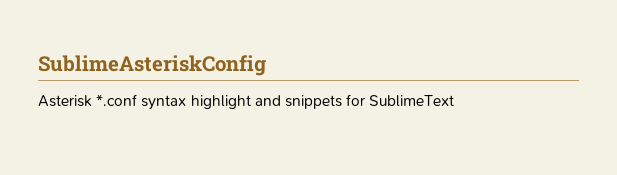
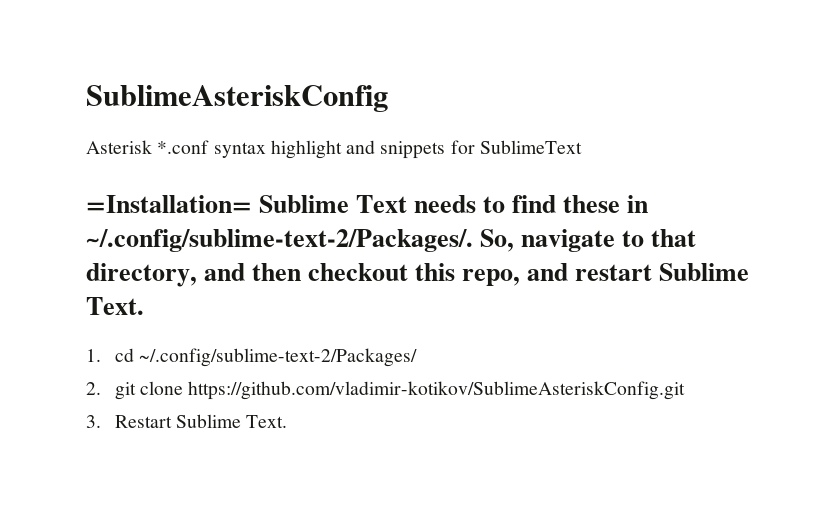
(455, 101) none -> [86,195,649,213] [86,229,697,252] [86,263,750,287] [86,297,144,315] [86,348,418,367] [86,381,686,400] [86,414,288,428] // =Installation= Sublime Text needs to find these in ~/.config/sublime-text-2/Packages/. So, navigate to that directory, and then checkout this repo, and restart Sublime Text. // 1. cd ~/.config/sublime-text-2/Packages/ // 2. git clone https://github.com/vladimir-kotikov/SublimeAsteriskConfig.git // 3. Restart Sublime Text.

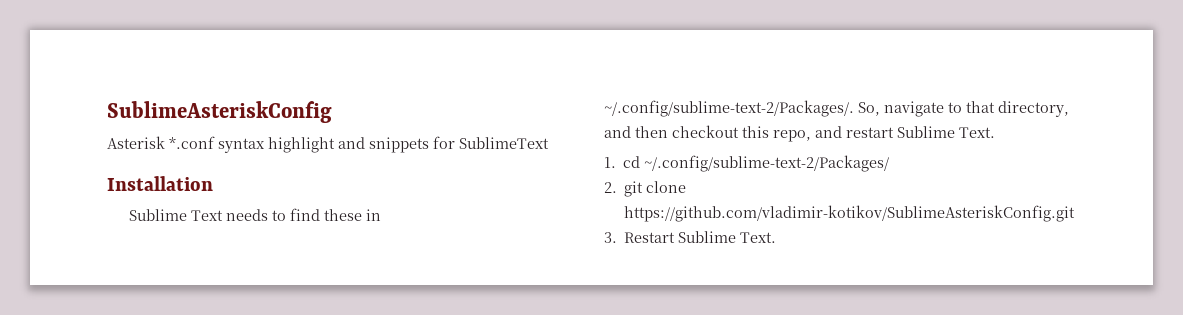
[86,195,252,213] =Installation= -> [107,176,213,191] Installation //

